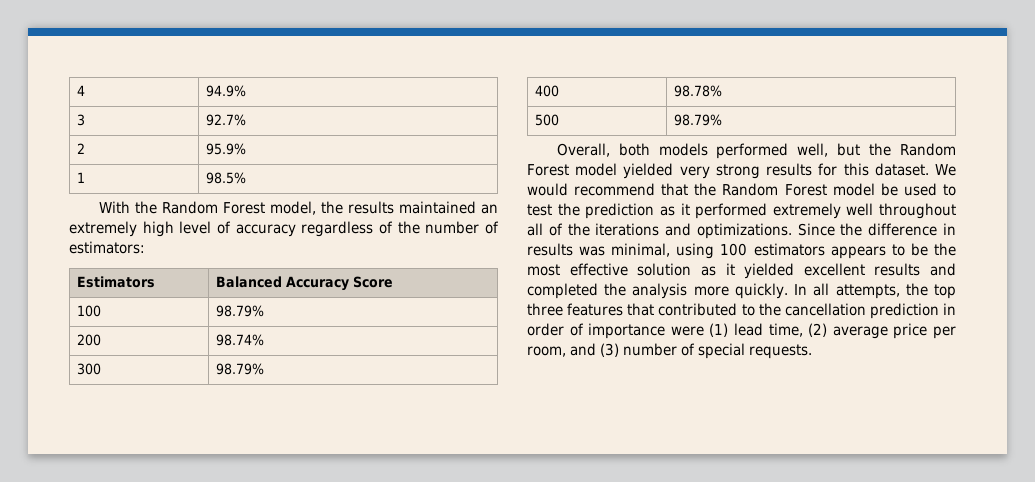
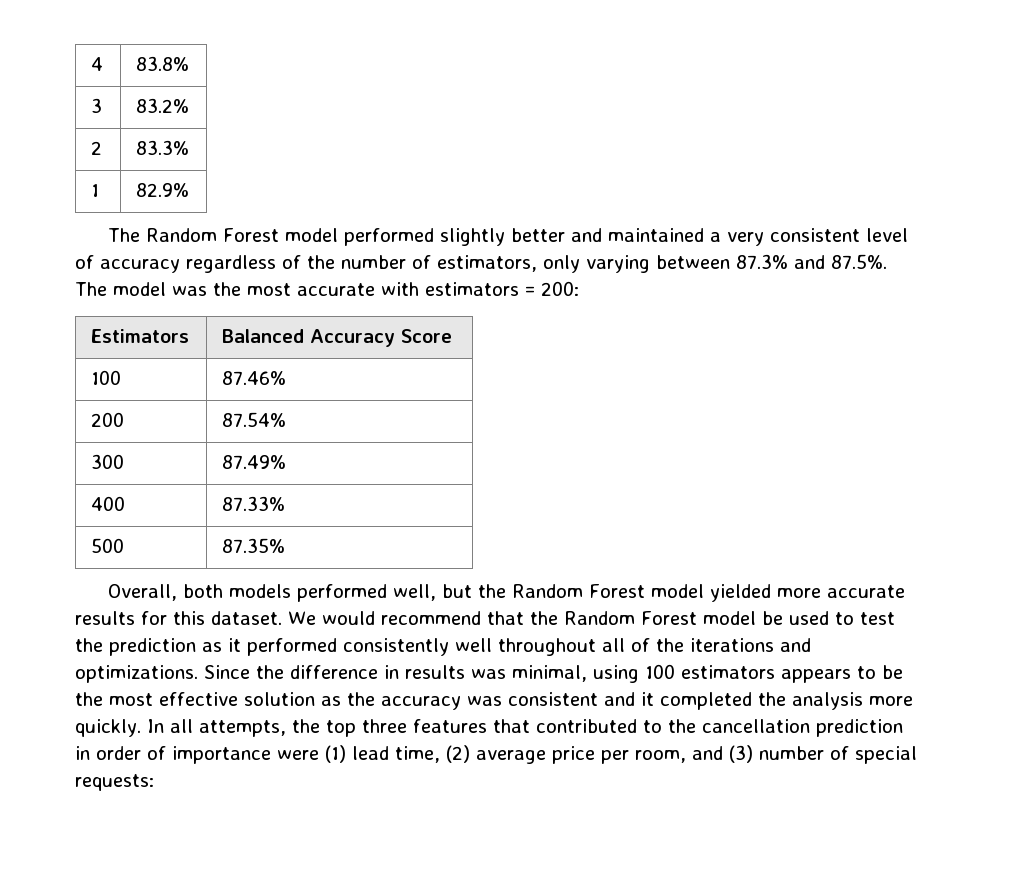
[205,85,246,97] 94.9% -> [136,56,190,71] 83.8%
[205,114,246,126] 92.7% -> [136,98,190,113] 83.2%
[205,143,246,155] 95.9% -> [136,140,190,155] 83.3%
[205,172,246,184] [98,201,499,215] [69,221,174,237] 98.5% // With the Random Forest model, the results maintained an extremely high -> [136,183,190,197] [107,228,860,246] 82.9% // The Random Forest model performed slightly better and maintained a very consistent
[69,241,145,254] estimators: -> [437,254,887,273] [75,281,579,296] estimators, only varying between 87.3% and 87.5%. The model was the most accurate with estimators = 200:
[215,305,264,317] 98.79% -> [222,371,287,385] 87.46%
[215,334,264,346] 98.74% -> [222,412,287,427] 87.54%
[215,363,264,375] 98.79% -> [222,455,287,469] 87.49%
[673,85,722,97] 98.78% -> [222,496,286,511] 87.33%
[673,114,722,126] 98.79% -> [222,538,286,553] 87.35%
[679,164,760,179] very strong -> [776,585,905,598] more accurate
[772,203,841,219] extremely -> [343,638,449,656] consistently
[725,263,956,279] it yielded excellent results and -> [347,692,654,710] the accuracy was consistent and it
[749,344,813,359] requests. -> [75,774,154,791] requests:

